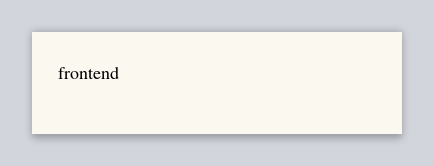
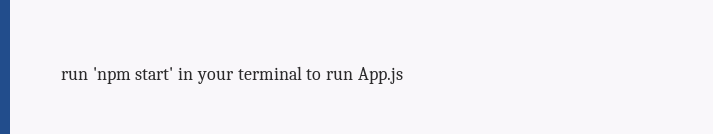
[58,67,119,79] frontend -> [61,66,403,84] run 'npm start' in your terminal to run App.js

